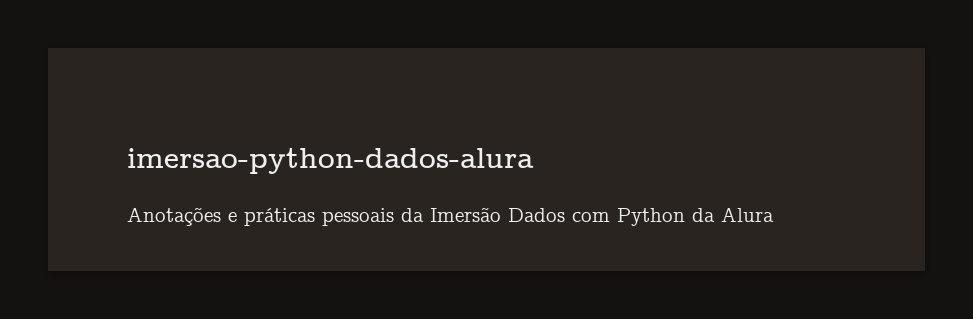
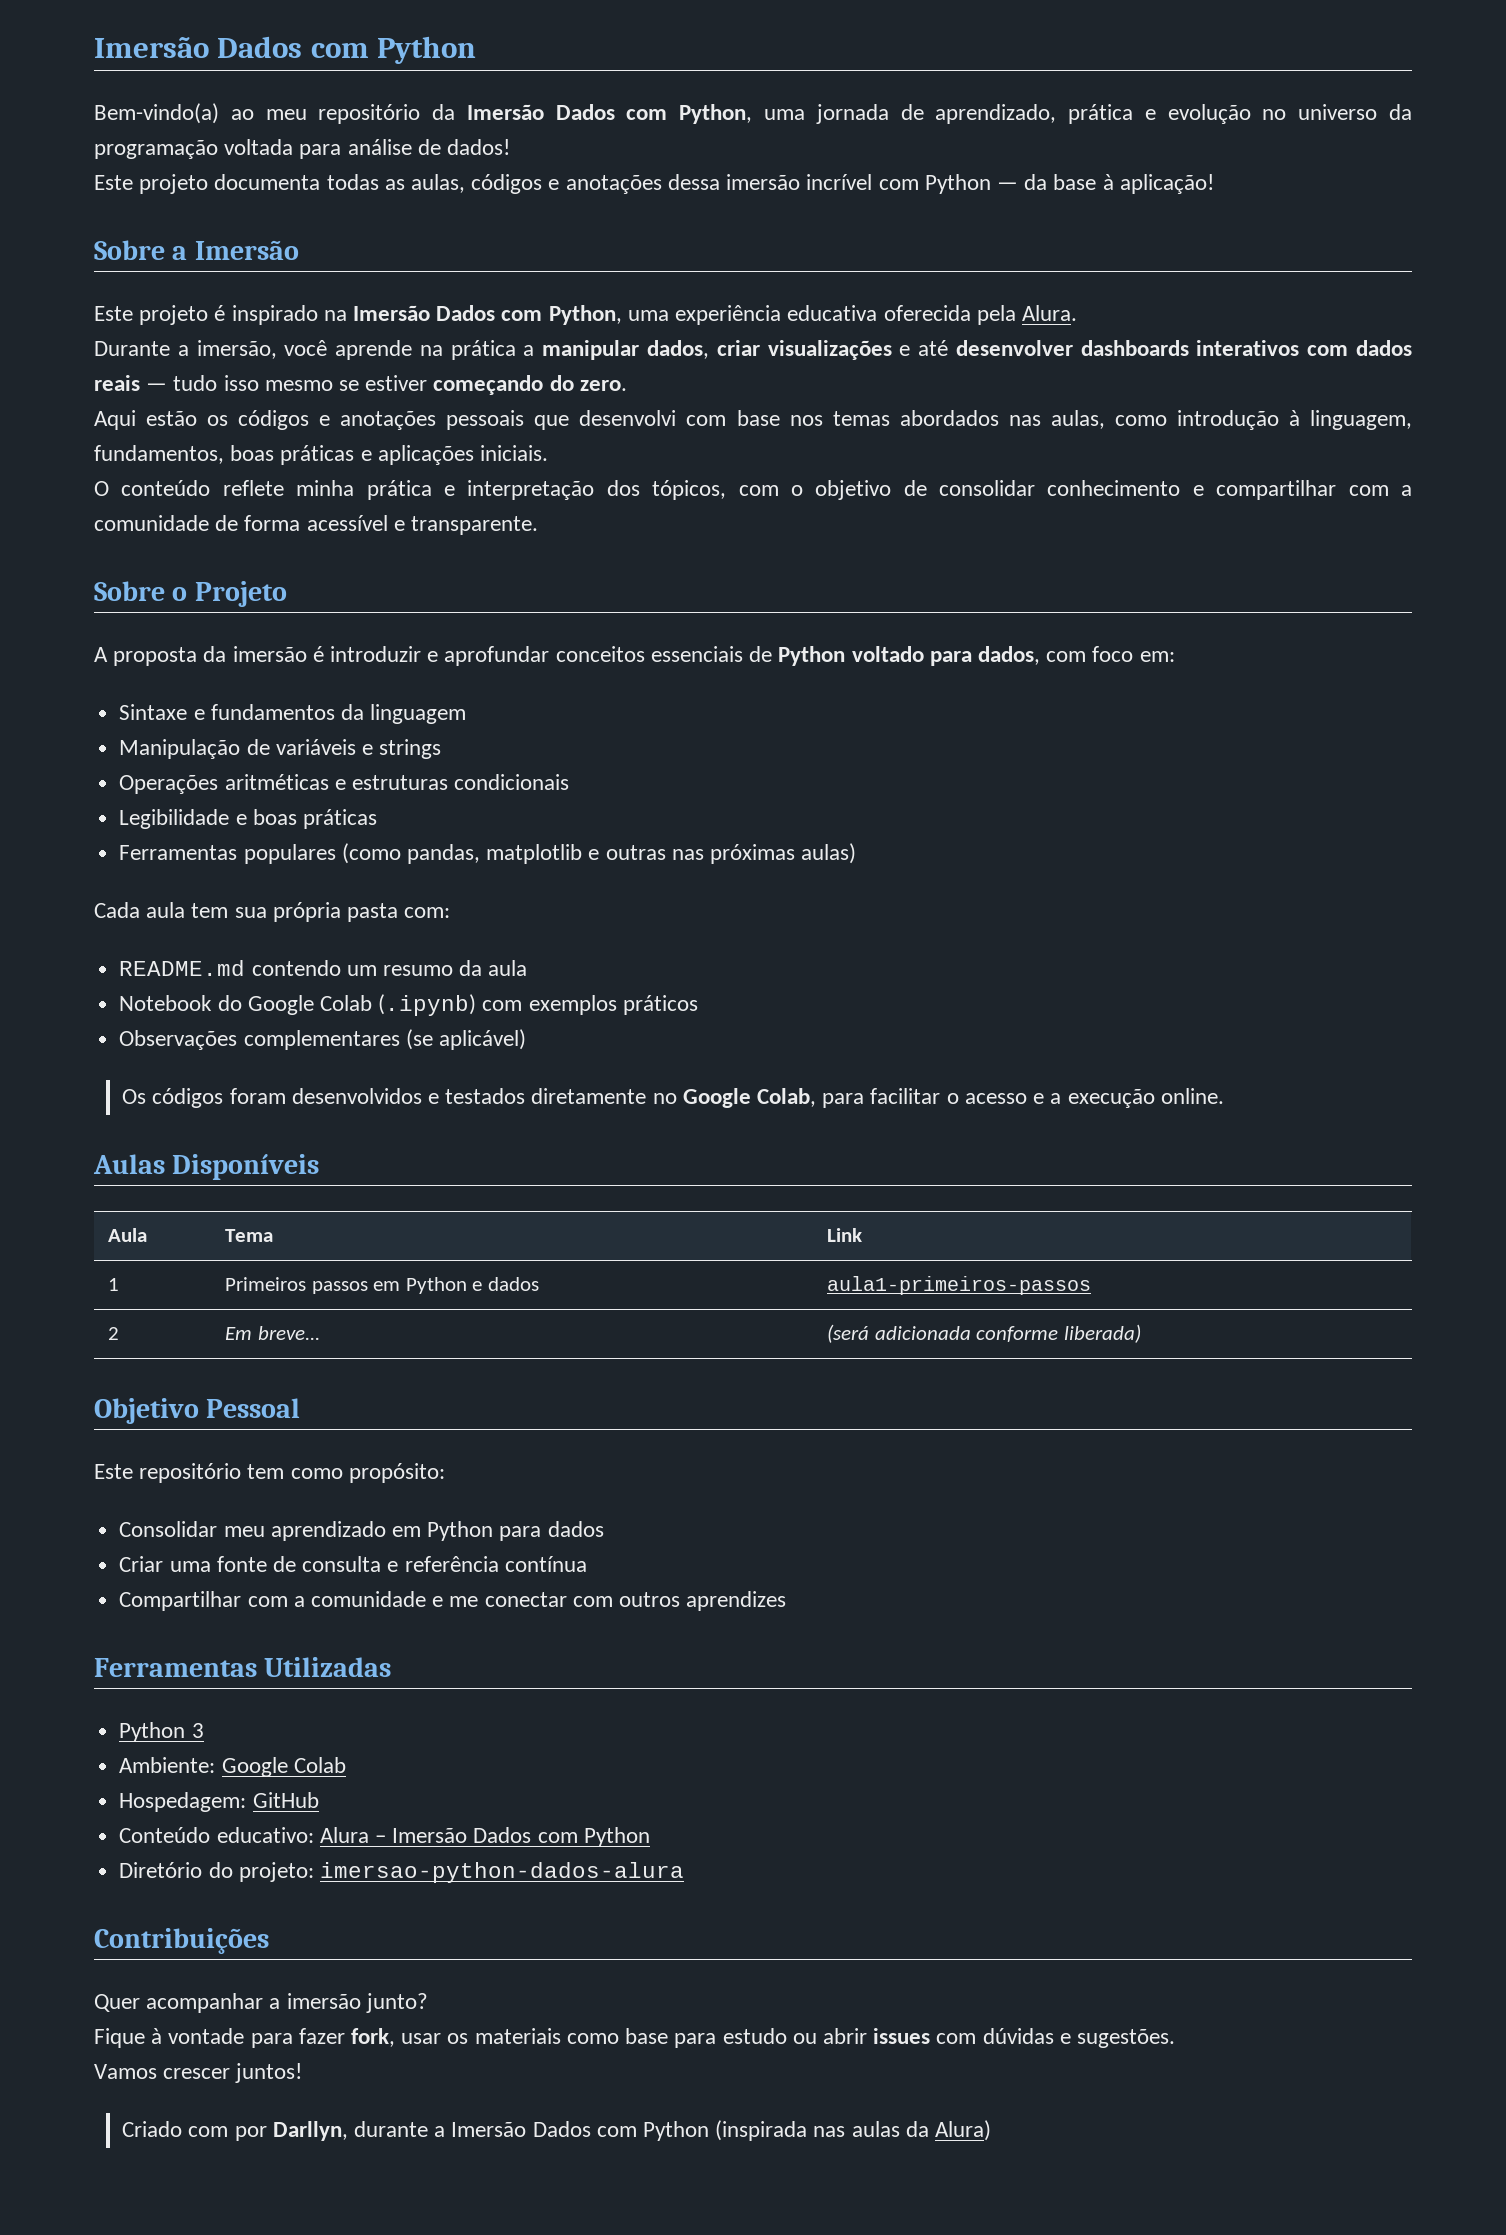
[127,148,534,174] [127,207,774,226] imersao-python-dados-alura // Anotações e práticas pessoais da Imersão Dados com Python da Alura -> [94,36,477,64] [94,103,1413,124] [94,139,511,159] [94,174,1214,194] [94,240,299,260] [94,305,1077,325] [94,340,1413,360] [94,375,627,395] [94,410,1412,430] [94,445,549,465] [94,480,1412,500] [94,515,539,535] [94,581,287,607] [94,646,1175,666] [119,704,467,724] [119,739,442,759] [119,774,570,794] [119,809,377,829] [119,843,857,864] [94,902,451,922] [119,960,528,976] [119,994,698,1016] [119,1029,526,1050] [122,1088,1224,1108] [93,1154,320,1180] [108,1228,148,1242] [225,1229,274,1242] [827,1228,863,1242] [108,1278,120,1291] [225,1277,539,1294] [827,1276,1092,1295] [108,1327,120,1340] [225,1326,320,1340] [827,1324,1141,1343] [94,1398,301,1424] [94,1463,445,1483] [119,1521,604,1541] [119,1556,587,1572] [119,1591,787,1611] [94,1657,392,1677] [119,1722,204,1742] [119,1757,346,1777] [119,1792,319,1812] [119,1827,650,1847] [119,1862,684,1883] [94,1928,269,1954] [94,1993,428,2013] [94,2028,1175,2048] [94,2063,303,2083] [122,2120,992,2141] Imersão Dados com Python // Bem-vindo(a) ao meu repositório da Imersão Dados com Python, uma jornada de aprendizado, prática e evolução no universo da programação voltada para análise de dados! // Este projeto documenta todas as aulas, códigos e anotações dessa imersão incrível com Python — da base à aplicação! // Sobre a Imersão // Este projeto é inspirado na Imersão Dados com Python, uma experiência educativa oferecida pela Alura. // Durante a imersão, você aprende na prática a manipular dados, criar visualizações e até desenvolver dashboards interativos com dados reais — tudo isso mesmo se estiver começando do zero. // Aqui estão os códigos e anotações pessoais que desenvolvi com base nos temas abordados nas aulas, como introdução à linguagem, fundamentos, boas práticas e aplicações iniciais. // O conteúdo reflete minha prática e interpretação dos tópicos, com o objetivo de consolidar conhecimento e compartilhar com a comunidade de forma acessível e transparente. // Sobre o Projeto // A proposta da imersão é introduzir e aprofundar conceitos essenciais de Python voltado para dados, com foco em: // Sintaxe e fundamentos da linguagem // Manipulação de variáveis e strings // Operações aritméticas e estruturas condicionais // Legibilidade e boas práticas // Ferramentas populares (como pandas, matplotlib e outras nas próximas aulas) // Cada aula tem sua própria pasta com: // README.md contendo um resumo da aula // Notebook do Google Colab (.ipynb) com exemplos práticos // Observações complementares (se aplicável) // Os códigos foram desenvolvidos e testados diretamente no Google Colab, para facilitar o acesso e a execução online. // Aulas Disponíveis // Aula | Tema | Link // 1 | Primeiros passos em Python e dados | aula1-primeiros-passos // 2 | Em breve... | (será adicionada conforme liberada) // Objetivo Pessoal // Este repositório tem como propósito: // Consolidar meu aprendizado em Python para dados // Criar uma fonte de consulta e referência contínua // Compartilhar com a comunidade e me conectar com outros aprendizes // Ferramentas Utilizadas // Python 3 // Ambiente: Google Colab // Hospedagem: GitHub // Conteúdo educativo: Alura – Imersão Dados com Python // Diretório do projeto: imersao-python-dados-alura // Contribuições // Quer acompanhar a imersão junto? // Fique à vontade para fazer fork, usar os materiais como base para estudo ou abrir issues com dúvidas e sugestões. // Vamos crescer juntos! // Criado com por Darllyn, durante a Imersão Dados com Python (inspirada nas aulas da Alura)

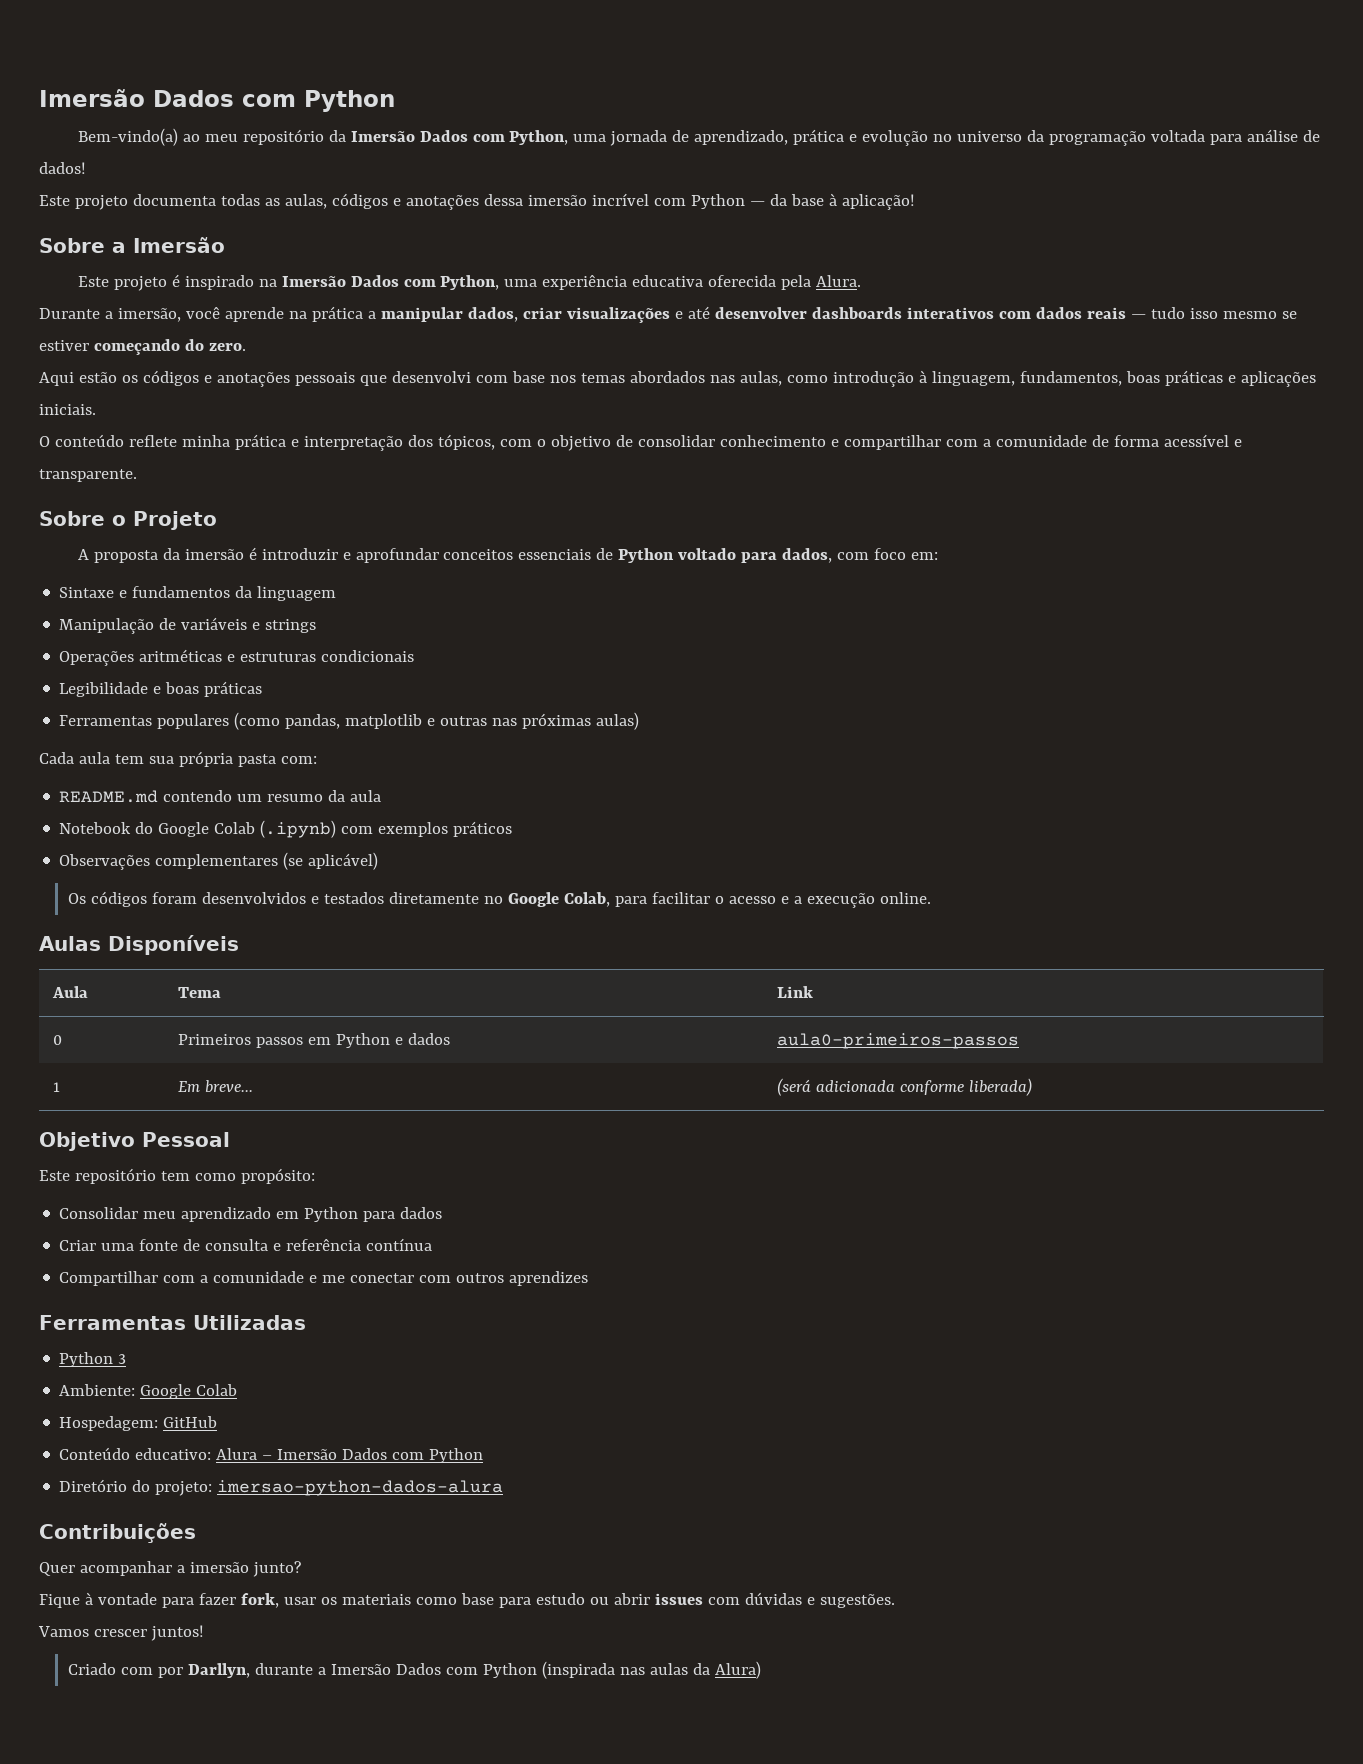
[108,1278,120,1291] 1 -> [53,1035,63,1045] 0
[827,1276,1092,1295] [108,1327,120,1340] aula1-primeiros-passos // 2 -> [777,1033,1020,1049] [53,1082,61,1092] aula0-primeiros-passos // 1

